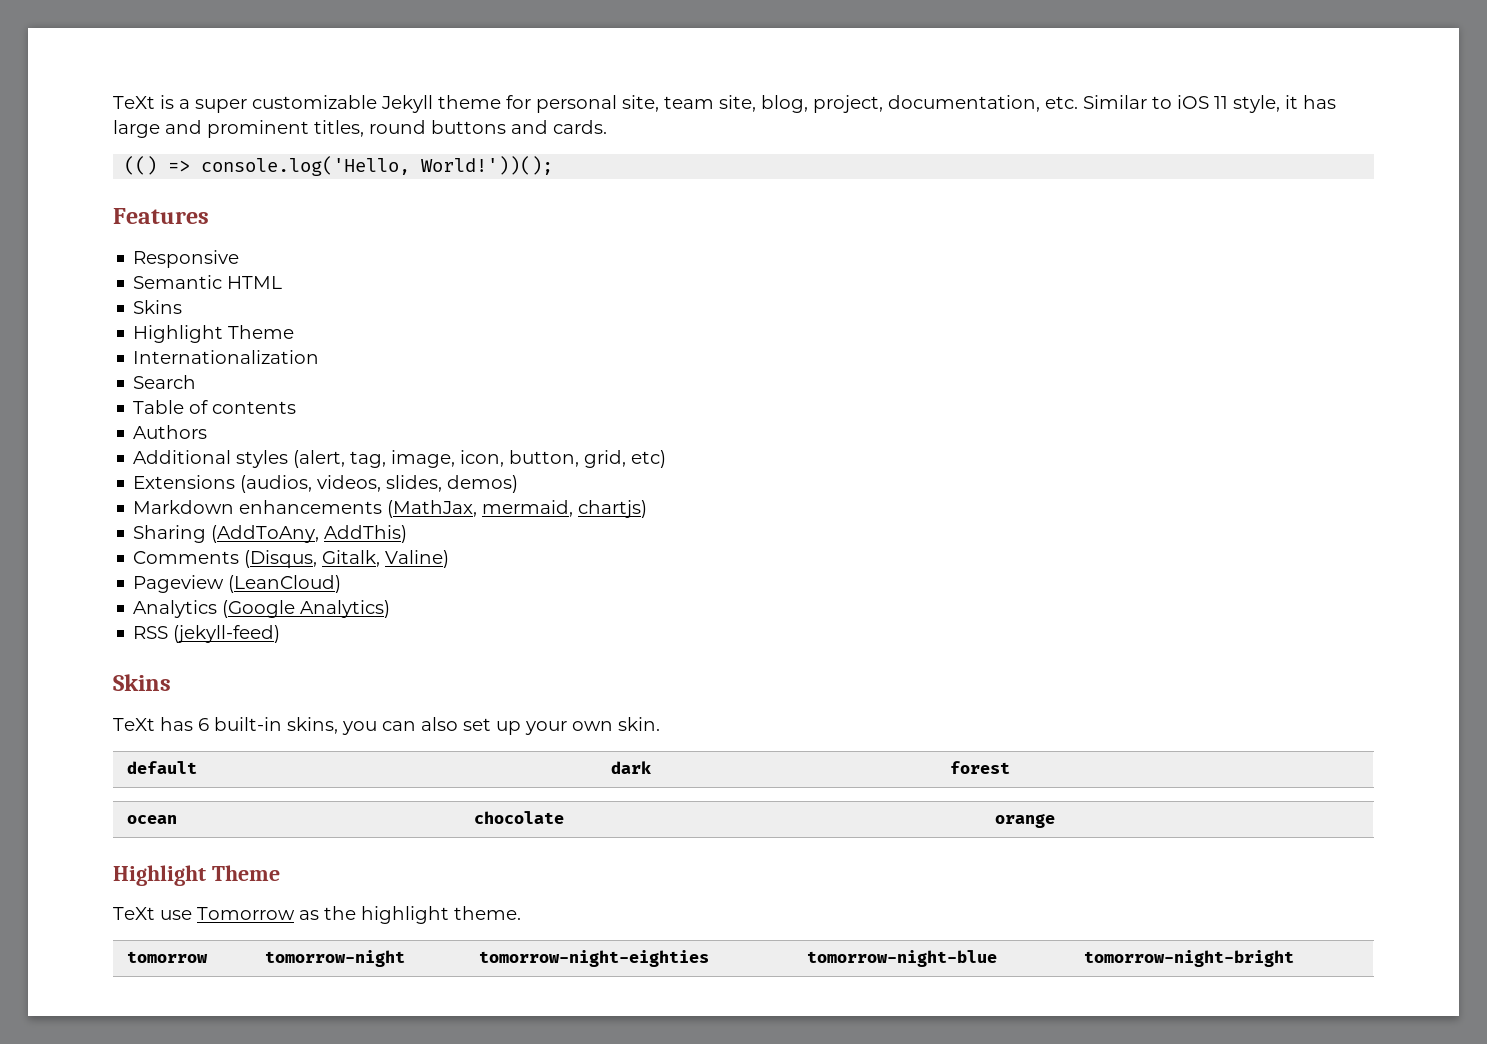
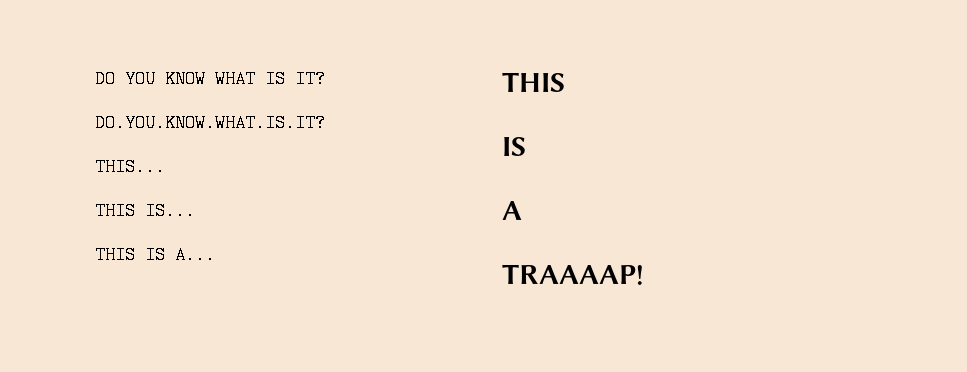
[113,95,1336,113] [113,120,607,138] [124,156,554,176] [113,208,209,224] [133,250,240,268] [133,275,283,289] [133,300,183,314] [133,325,295,343] [133,350,320,364] [133,375,197,389] [133,400,297,414] [133,425,208,439] [133,450,667,468] [133,475,519,493] [133,500,648,518] [133,525,408,543] [133,550,450,568] [133,575,342,593] [133,600,391,618] [133,625,281,643] [113,674,171,691] [113,717,660,735] [127,761,198,774] [611,761,652,774] [950,761,1011,774] [127,815,178,824] [474,811,565,824] [995,813,1056,828] [113,865,280,886] [113,906,521,924] [127,951,209,963] [265,950,406,967] [479,950,710,967] [807,950,998,967] [1084,950,1295,967] TeXt is a super customizable Jekyll theme for personal site, team site, blog, project, documentation, etc. Similar to iOS 11 style, it has large and prominent titles, round buttons and cards. // (() => console.log('Hello, World!'))(); // Features // Responsive // Semantic HTML // Skins // Highlight Theme // Internationalization // Search // Table of contents // Authors // Additional styles (alert, tag, image, icon, button, grid, etc) // Extensions (audios, videos, slides, demos) // Markdown enhancements (MathJax, mermaid, chartjs) // Sharing (AddToAny, AddThis) // Comments (Disqus, Gitalk, Valine) // Pageview (LeanCloud) // Analytics (Google Analytics) // RSS (jekyll-feed) // Skins // TeXt has 6 built-in skins, you can also set up your own skin. // default | dark | forest // ocean | chocolate | orange // Highlight Theme // TeXt use Tomorrow as the highlight theme. // tomorrow | tomorrow-night | tomorrow-night-eighties | tomorrow-night-blue | tomorrow-night-bright -> [95,70,325,88] [95,114,325,132] [95,158,165,176] [95,202,195,220] [95,246,215,264] [502,72,565,92] [502,137,526,156] [502,201,522,220] [502,264,644,285] DO YOU KNOW WHAT IS IT? // DO.YOU.KNOW.WHAT.IS.IT? // THIS... // THIS IS... // THIS IS A... // THIS // IS // A // TRAAAAP!

